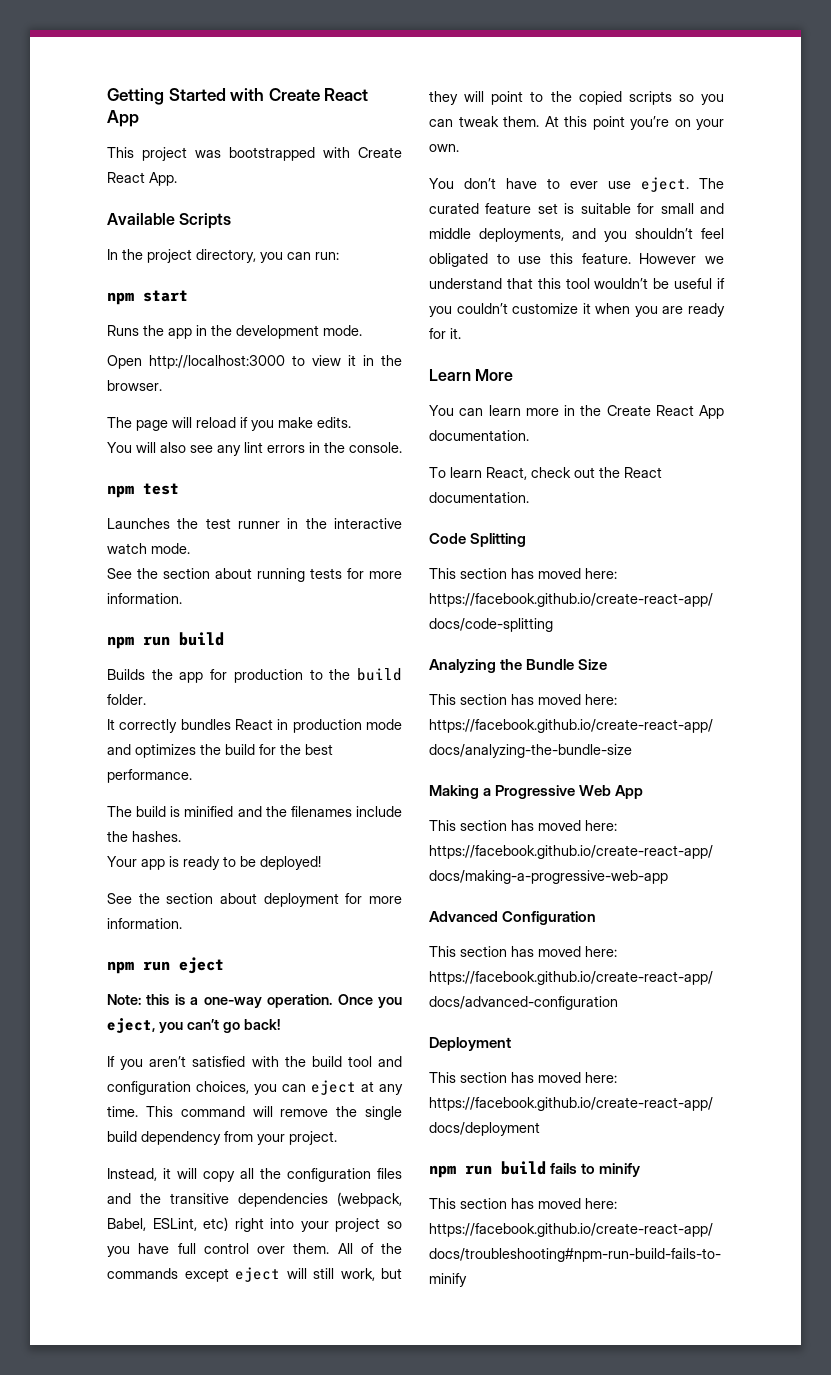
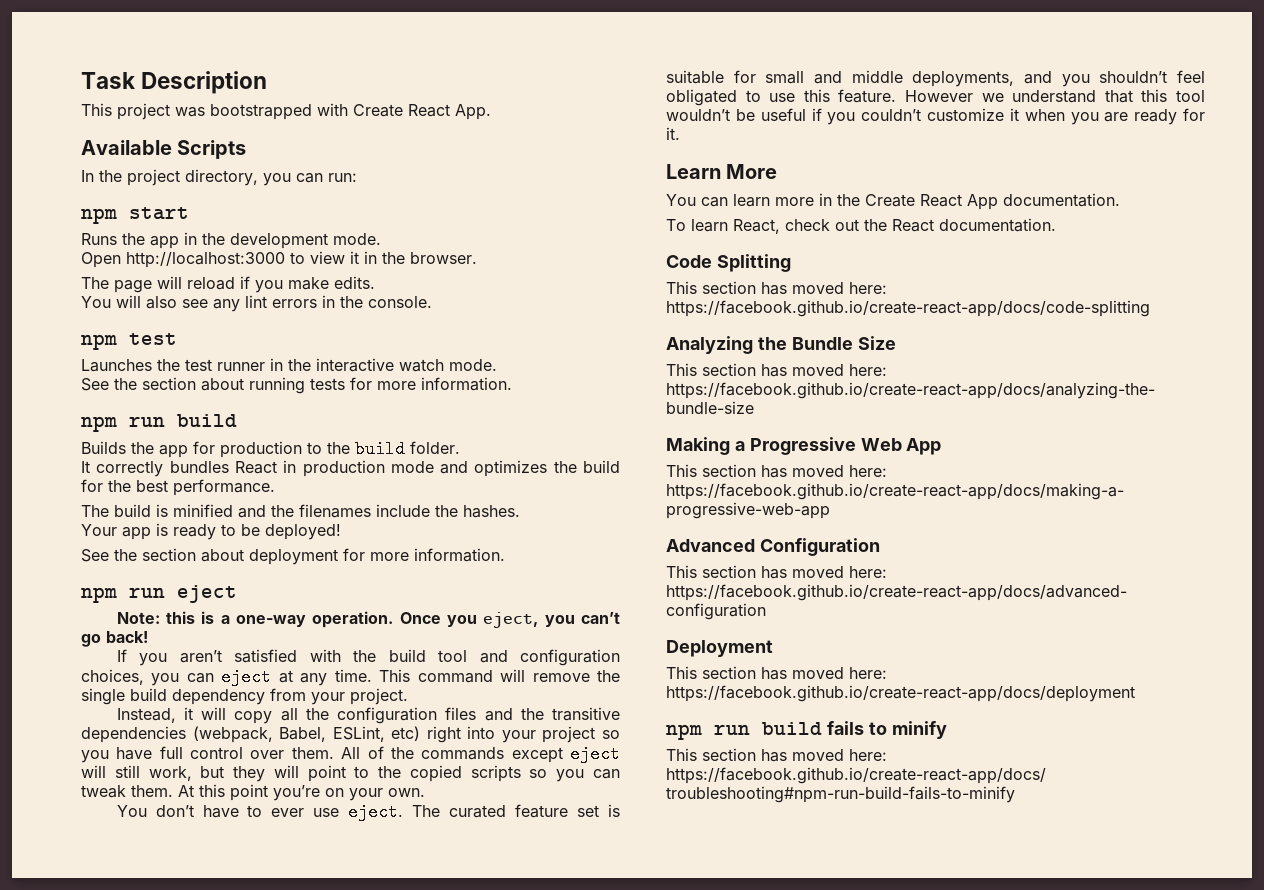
[107,88,369,105] [107,110,139,127] Getting Started with Create React App -> [81,71,268,94] Task Description

